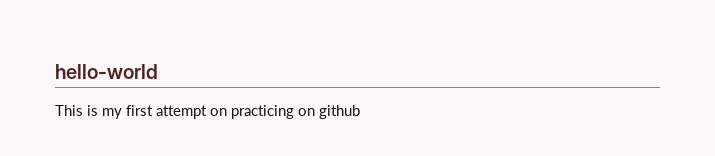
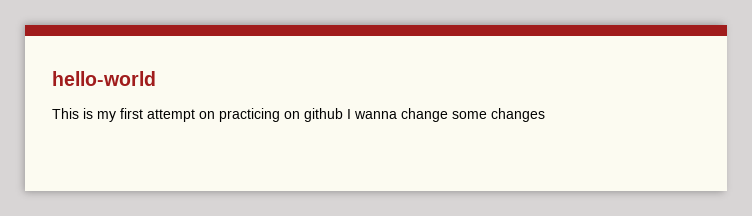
(360, 112) none -> [347,108,545,122] I wanna change some changes

